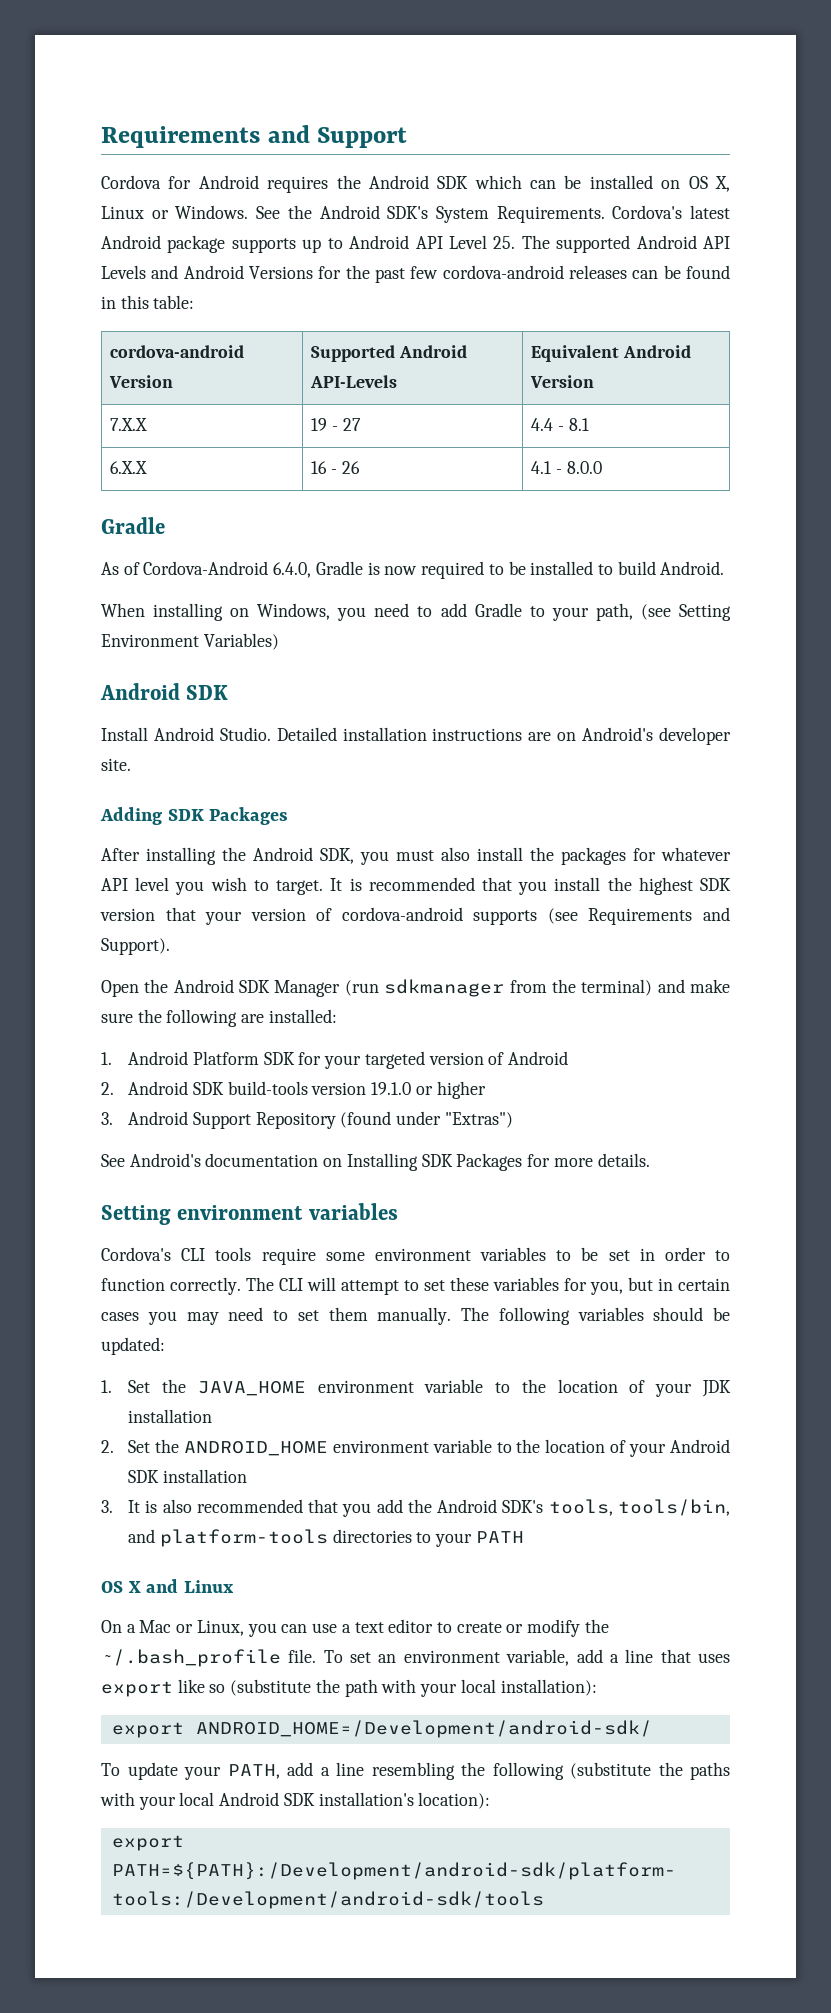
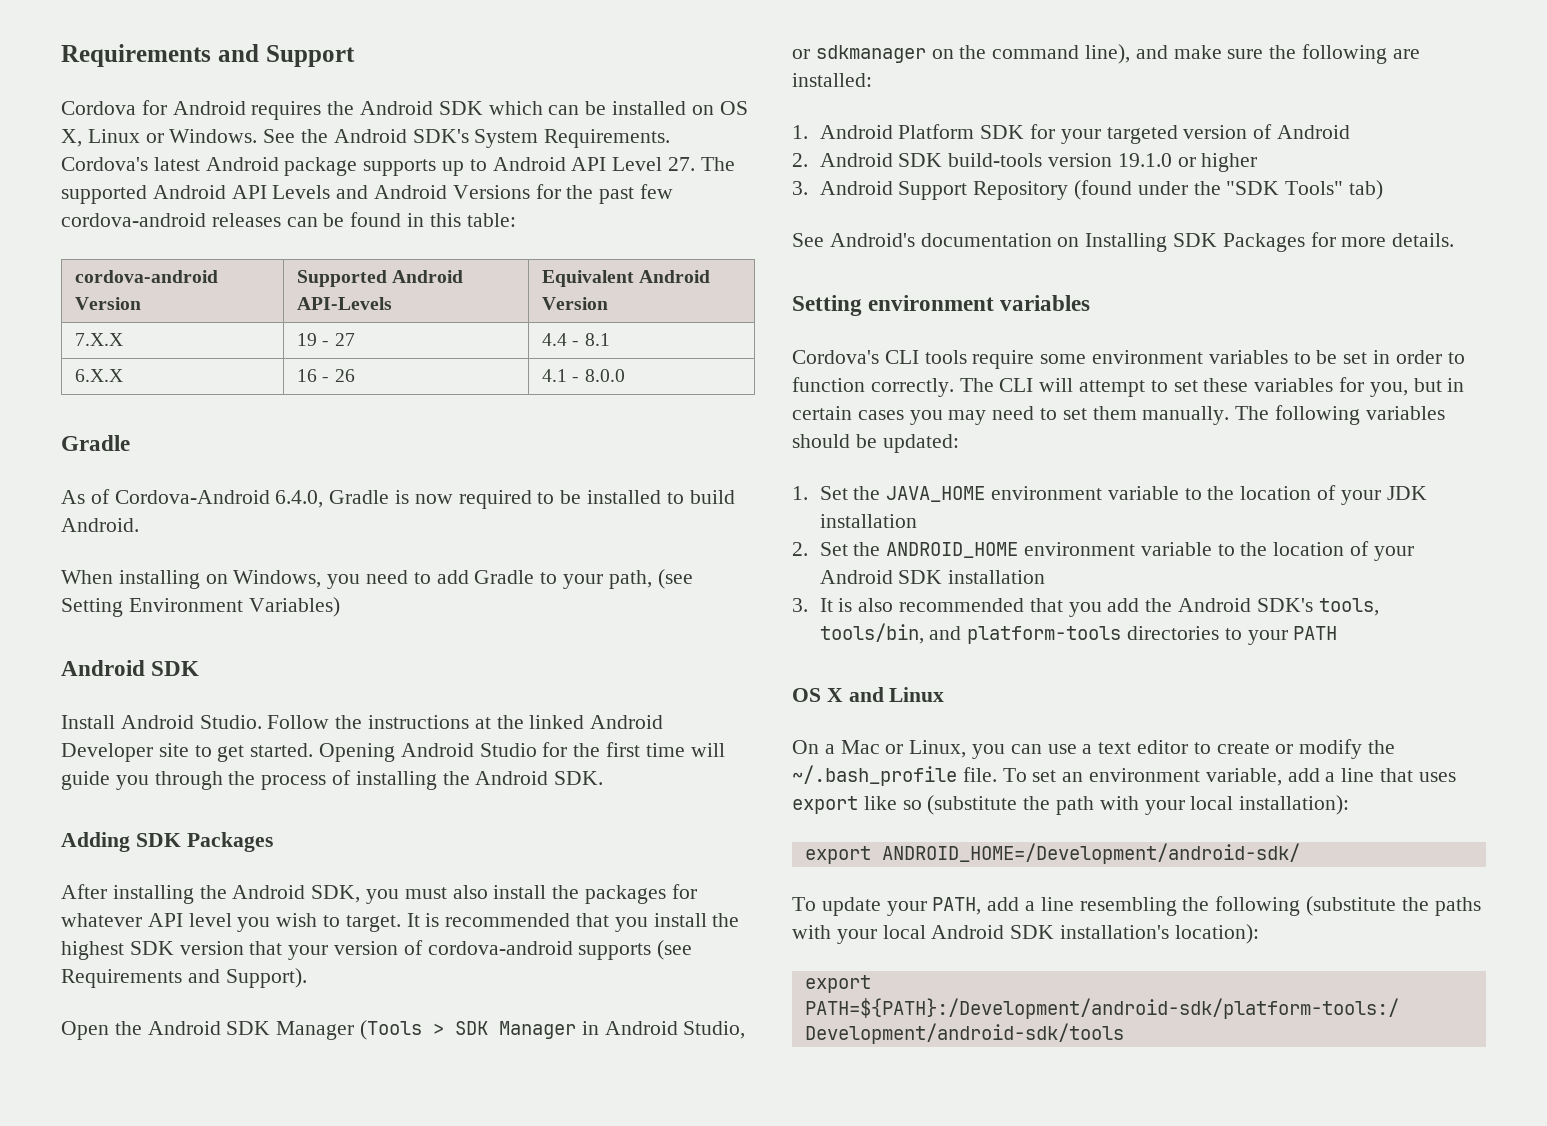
[493,236,516,249] 25. -> [668,157,696,171] 27.
[276,727,732,745] [101,758,131,771] Detailed installation instructions are on Android's developer site. -> [267,715,664,729] [61,742,725,762] [61,770,604,790] Follow the instructions at the linked Android Developer site to get started. Opening Android Studio for the first time will guide you through the process of installing the Android SDK.
[344,979,653,997] (run sdkmanager from the terminal) -> [360,1020,746,1040] [792,44,1131,64] (Tools > SDK Manager in Android Studio, or sdkmanager on the command line),
[444,1112,513,1128] "Extras") -> [1193,180,1384,200] the "SDK Tools" tab)

